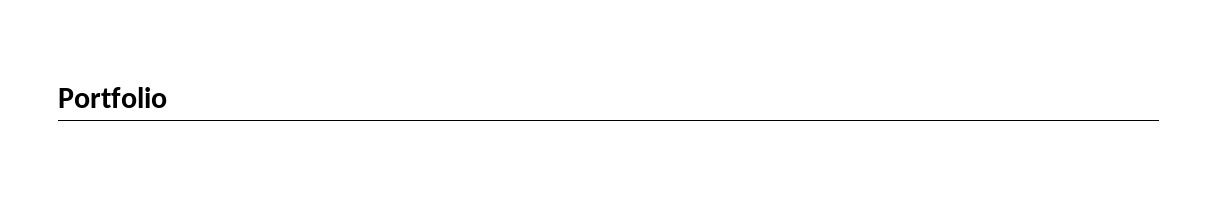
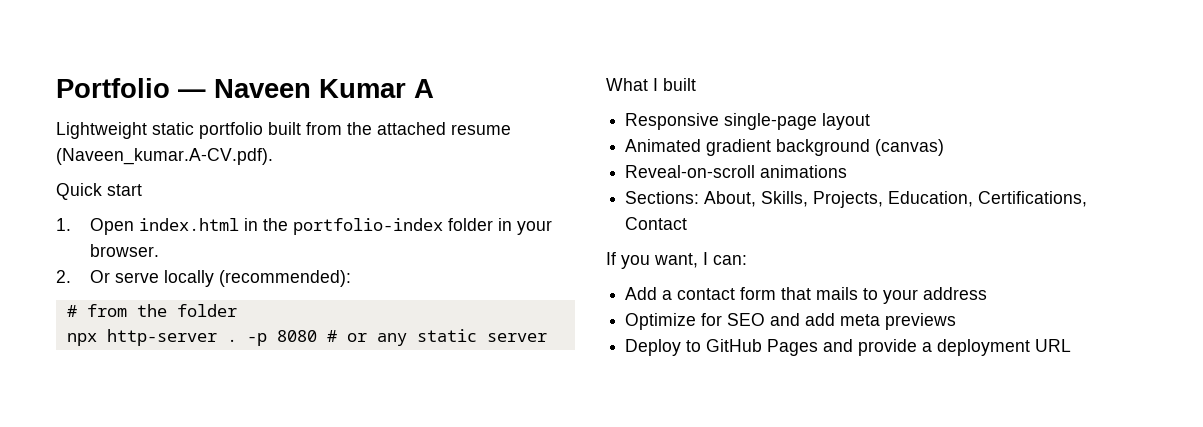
(167, 97) none -> [178,79,434,98] [56,122,511,139] [56,148,273,165] [56,183,142,200] [56,218,552,235] [89,244,159,257] [56,270,351,287] [66,304,237,317] [66,329,547,346] [606,78,696,91] [625,113,871,130] [625,139,945,156] [625,165,848,178] [625,191,1088,208] [625,217,688,230] [606,252,747,269] [625,287,988,304] [625,313,957,330] [625,339,1072,356] — Naveen Kumar A // Lightweight static portfolio built from the attached resume (Naveen_kumar.A-CV.pdf). // Quick start // 1. Open index.html in the portfolio-index folder in your browser. // 2. Or serve locally (recommended): // # from the folder // npx http-server . -p 8080 # or any static server // What I built // Responsive single-page layout // Animated gradient background (canvas) // Reveal-on-scroll animations // Sections: About, Skills, Projects, Education, Certifications, Contact // If you want, I can: // Add a contact form that mails to your address // Optimize for SEO and add meta previews // Deploy to GitHub Pages and provide a deployment URL

